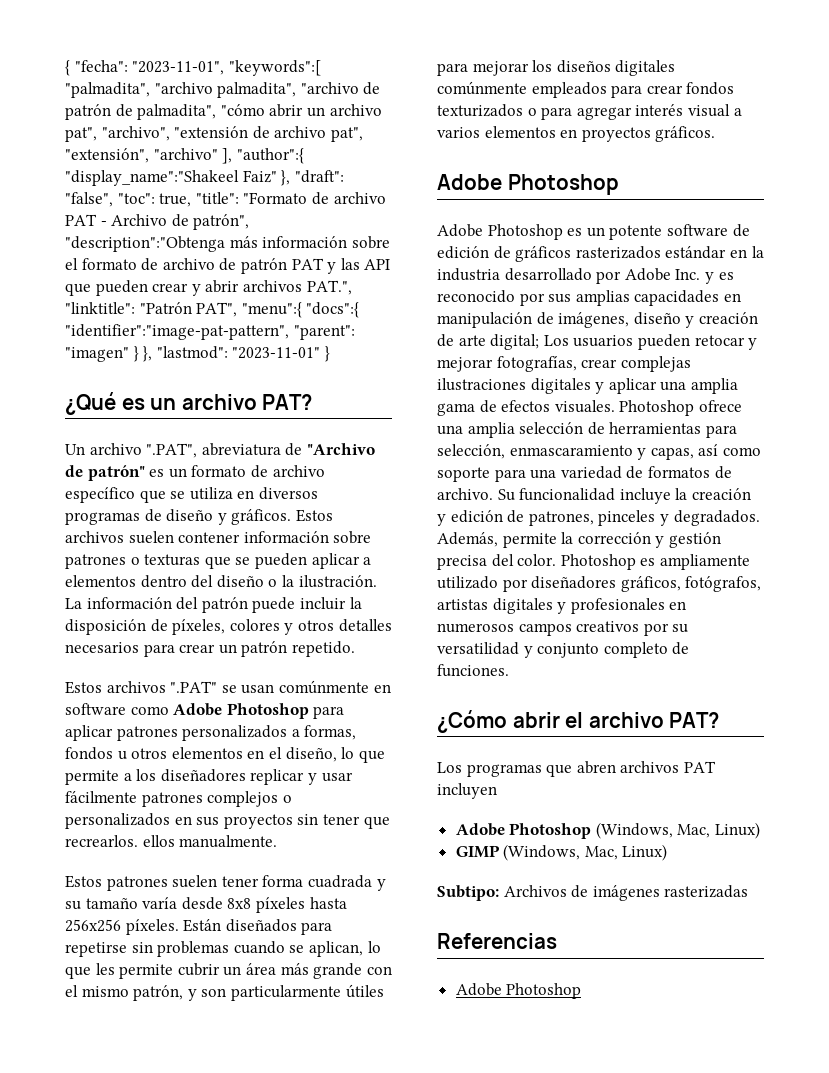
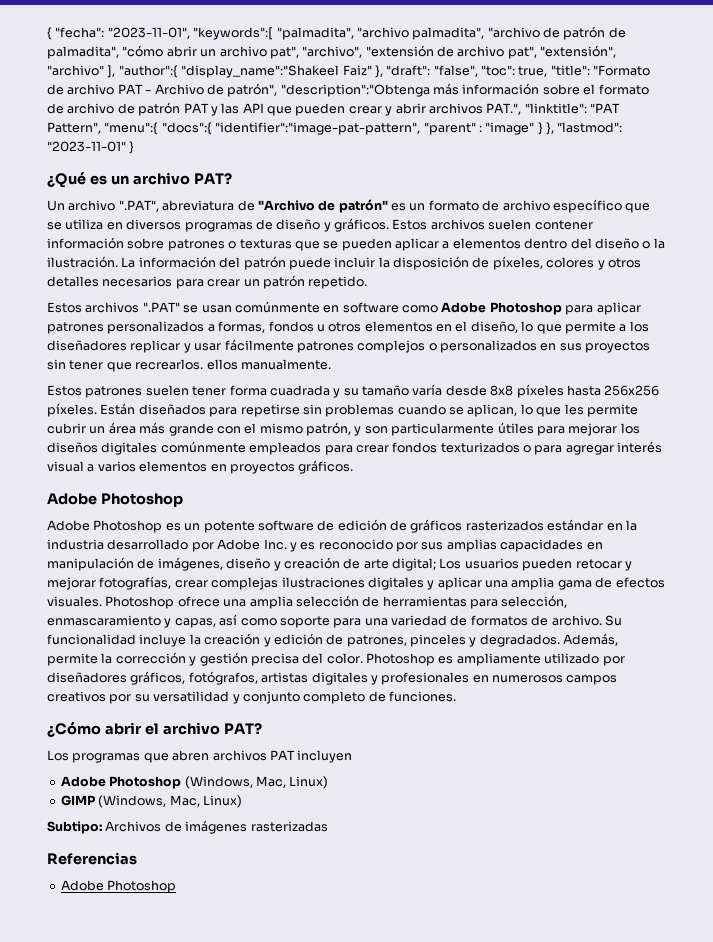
[139,302,238,317] "Patrón PAT", -> [590,103,620,113] [47,122,101,134] "PAT Pattern",
[293,325,355,340] [65,347,129,362] "parent": "imagen" -> [423,122,535,135] "parent" : "image"

